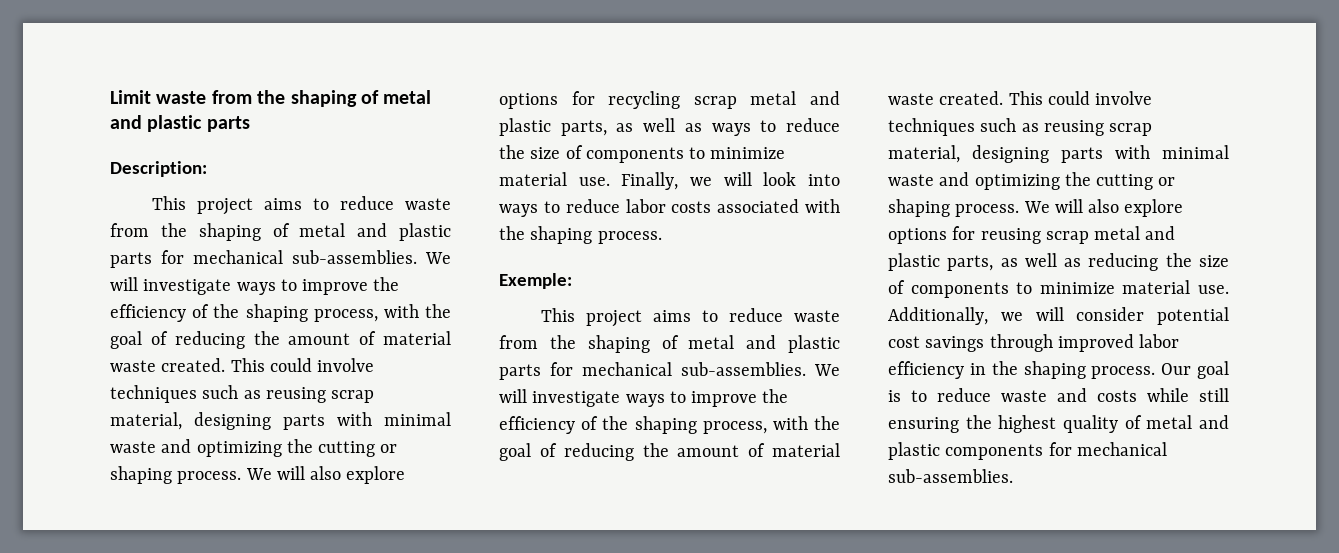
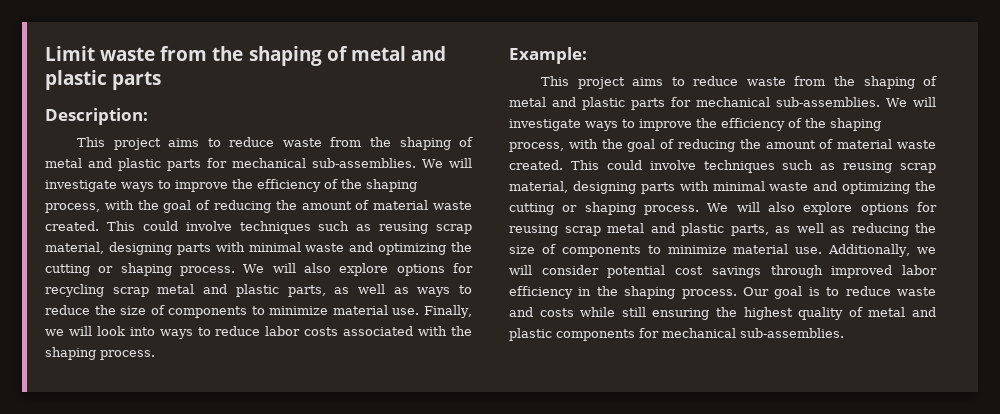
[499,273,572,289] Exemple: -> [509,47,587,64] Example:

